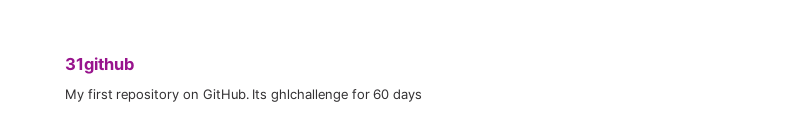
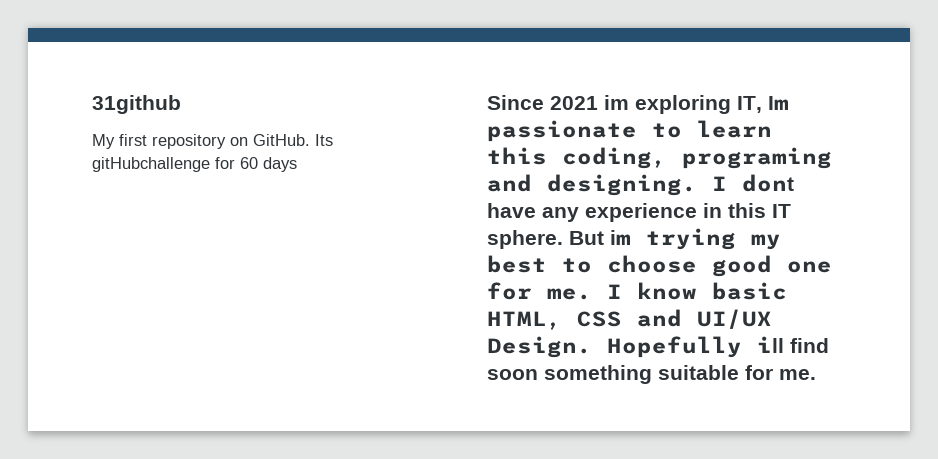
[270,89,348,102] ghlchallenge -> [92,157,210,172] gitHubchallenge
(422, 95) none -> [487,95,789,114] [487,120,772,142] [487,147,832,169] [487,174,794,196] [487,203,791,222] [487,228,781,250] [487,255,832,277] [487,282,787,300] [487,309,772,330] [487,336,829,358] [487,365,816,384] // Since 2021 im exploring IT, Im passionate to learn this coding, programing and designing. I dont have any experience in this IT sphere. But im trying my best to choose good one for me. I know basic HTML, CSS and UI/UX Design. Hopefully ill find soon something suitable for me.

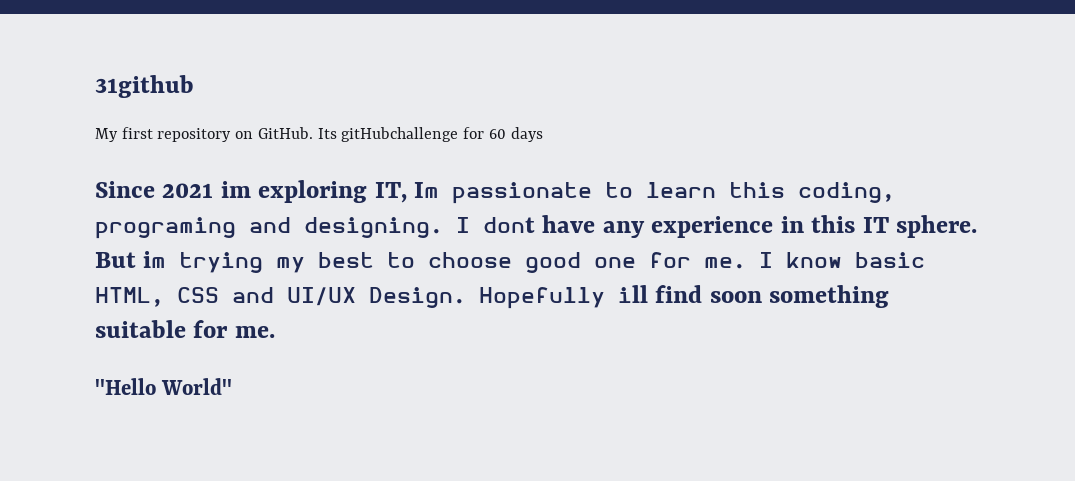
(816, 374) none -> [95,378,233,395] // "Hello World"

